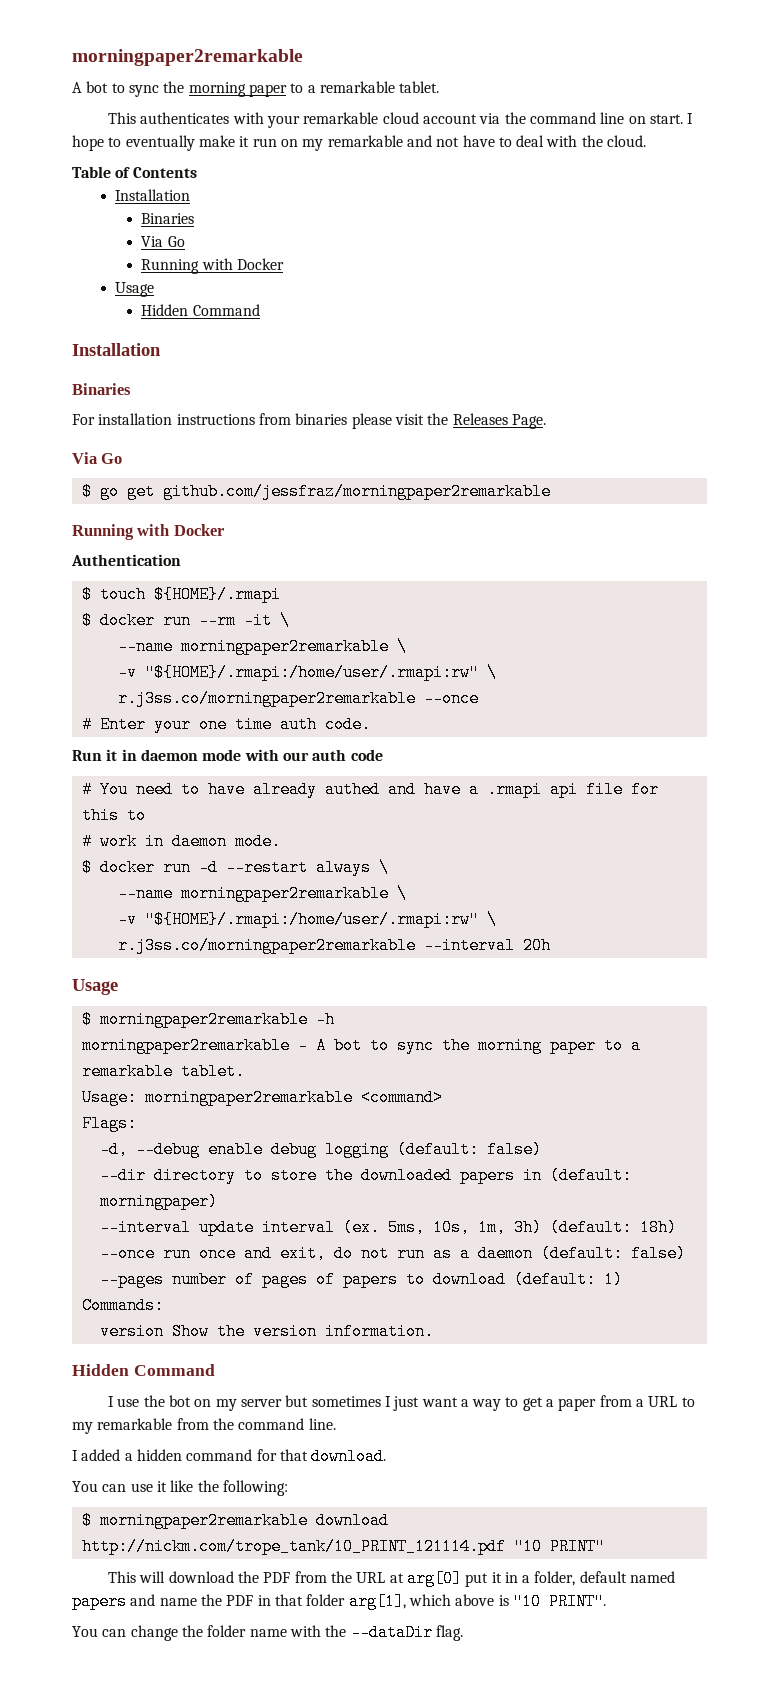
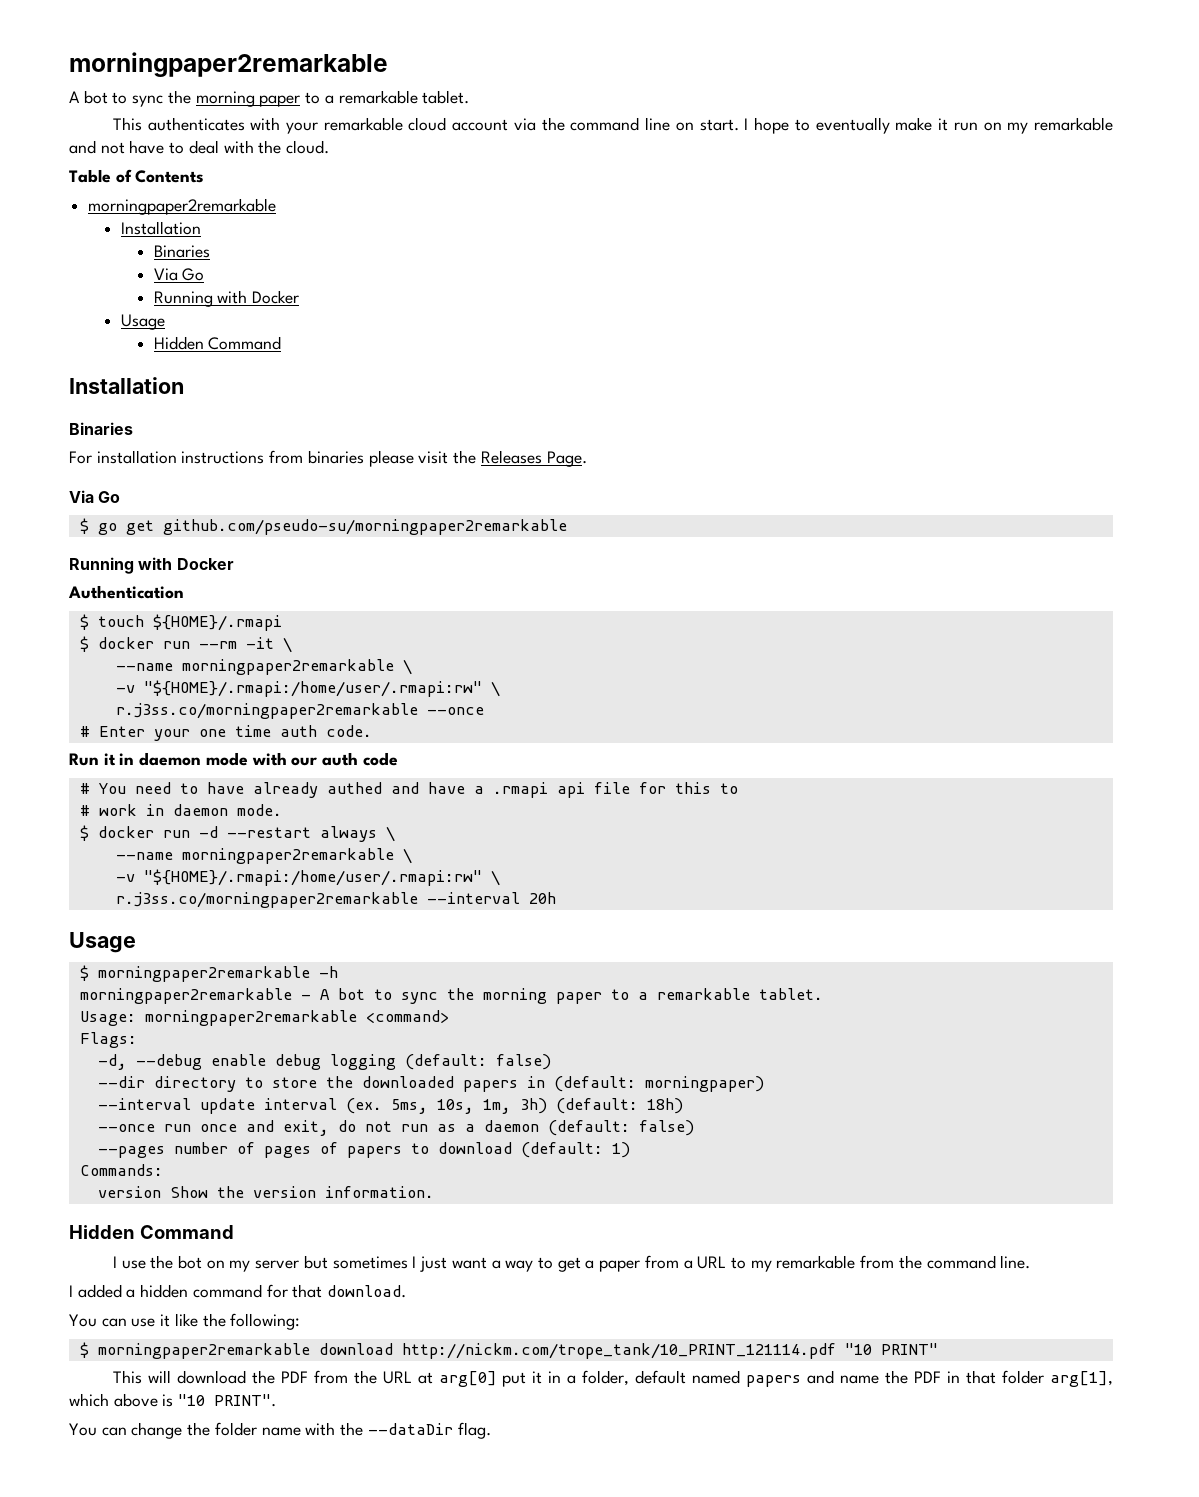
(197, 172) none -> [88,198,277,215] // morningpaper2remarkable
[162,483,551,500] github.com/jessfraz/morningpaper2remarkable -> [162,519,567,535] github.com/pseudo-su/morningpaper2remarkable

